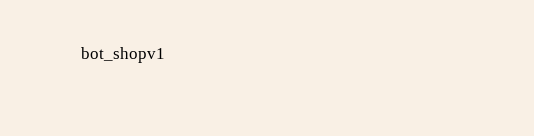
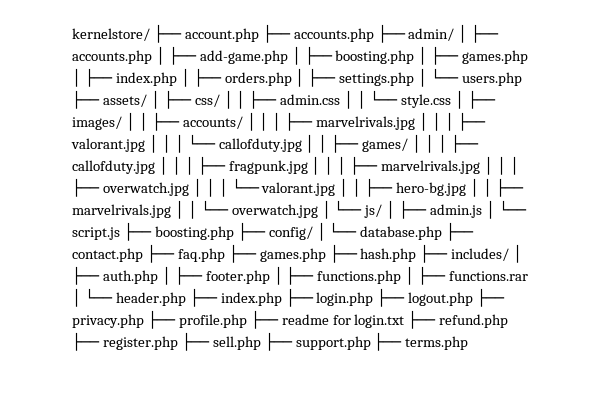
[81,47,165,63] bot_shopv1 -> [72,24,500,43] [72,46,529,65] [72,68,523,87] [72,90,496,109] [72,112,486,131] [71,134,479,153] [72,156,519,175] [72,178,524,197] [72,200,527,219] [72,222,475,241] [72,244,523,263] [72,266,529,285] [72,288,506,307] [72,310,509,329] [72,332,469,351] kernelstore/ ├── account.php ├── accounts.php ├── admin/ │ ├── accounts.php │ ├── add-game.php │ ├── boosting.php │ ├── games.php │ ├── index.php │ ├── orders.php │ ├── settings.php │ └── users.php ├── assets/ │ ├── css/ │ │ ├── admin.css │ │ └── style.css │ ├── images/ │ │ ├── accounts/ │ │ │ ├── marvelrivals.jpg │ │ │ ├── valorant.jpg │ │ │ └── callofduty.jpg │ │ ├── games/ │ │ │ ├── callofduty.jpg │ │ │ ├── fragpunk.jpg │ │ │ ├── marvelrivals.jpg │ │ │ ├── overwatch.jpg │ │ │ └── valorant.jpg │ │ ├── hero-bg.jpg │ │ ├── marvelrivals.jpg │ │ └── overwatch.jpg │ └── js/ │ ├── admin.js │ └── script.js ├── boosting.php ├── config/ │ └── database.php ├── contact.php ├── faq.php ├── games.php ├── hash.php ├── includes/ │ ├── auth.php │ ├── footer.php │ ├── functions.php │ ├── functions.rar │ └── header.php ├── index.php ├── login.php ├── logout.php ├── privacy.php ├── profile.php ├── readme for login.txt ├── refund.php ├── register.php ├── sell.php ├── support.php ├── terms.php

